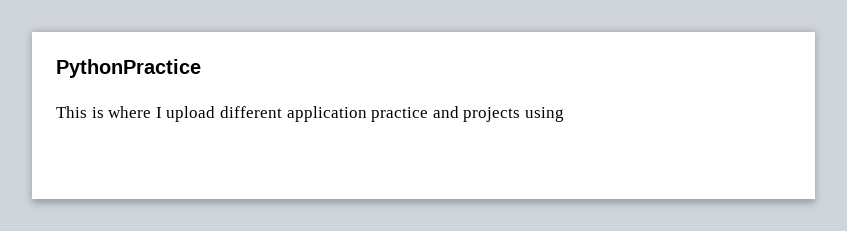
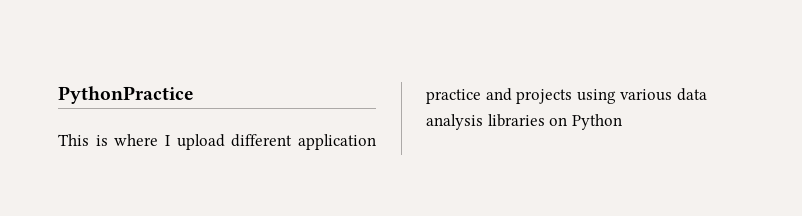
(564, 114) none -> [620,88,707,101] [426,114,622,130] various data analysis libraries on Python

